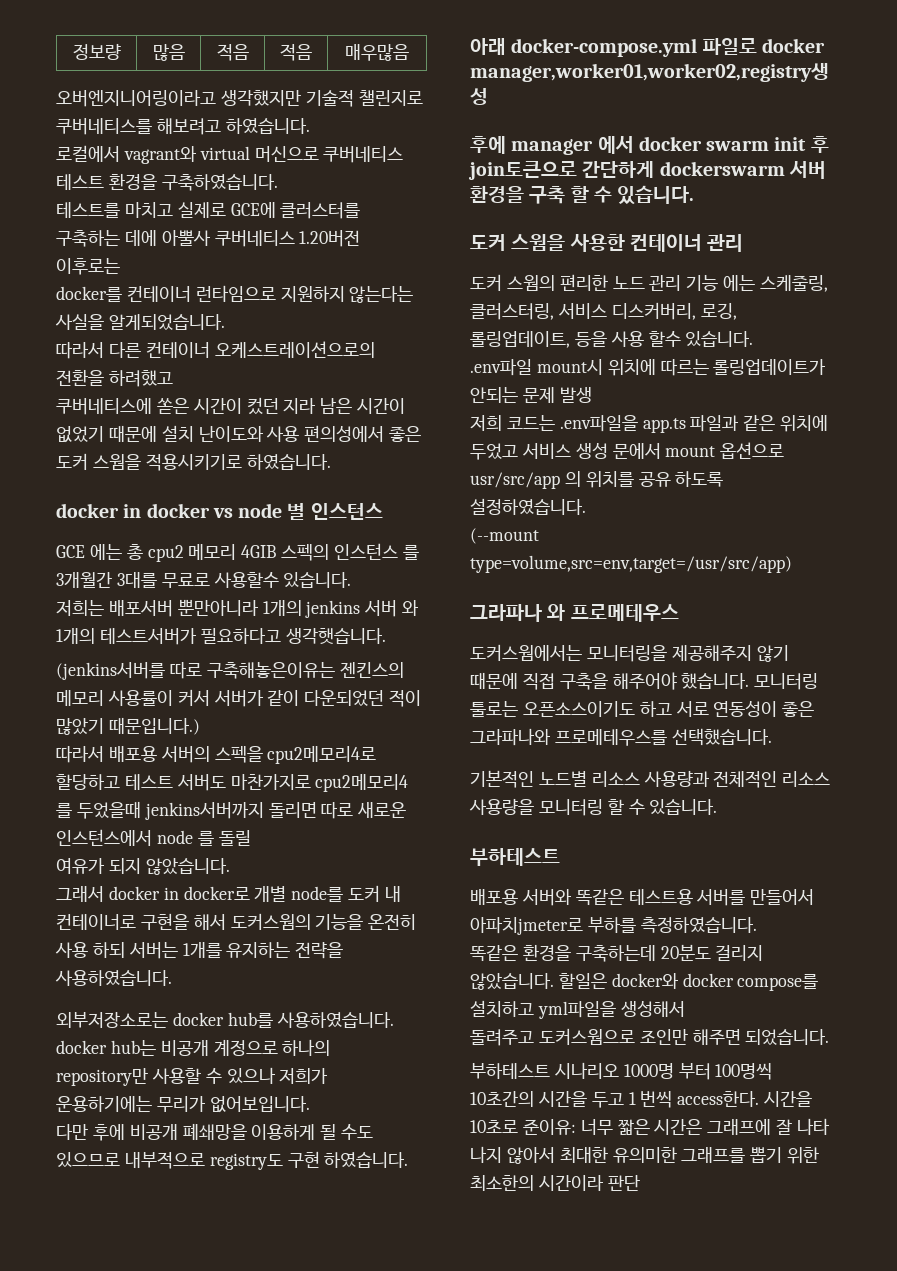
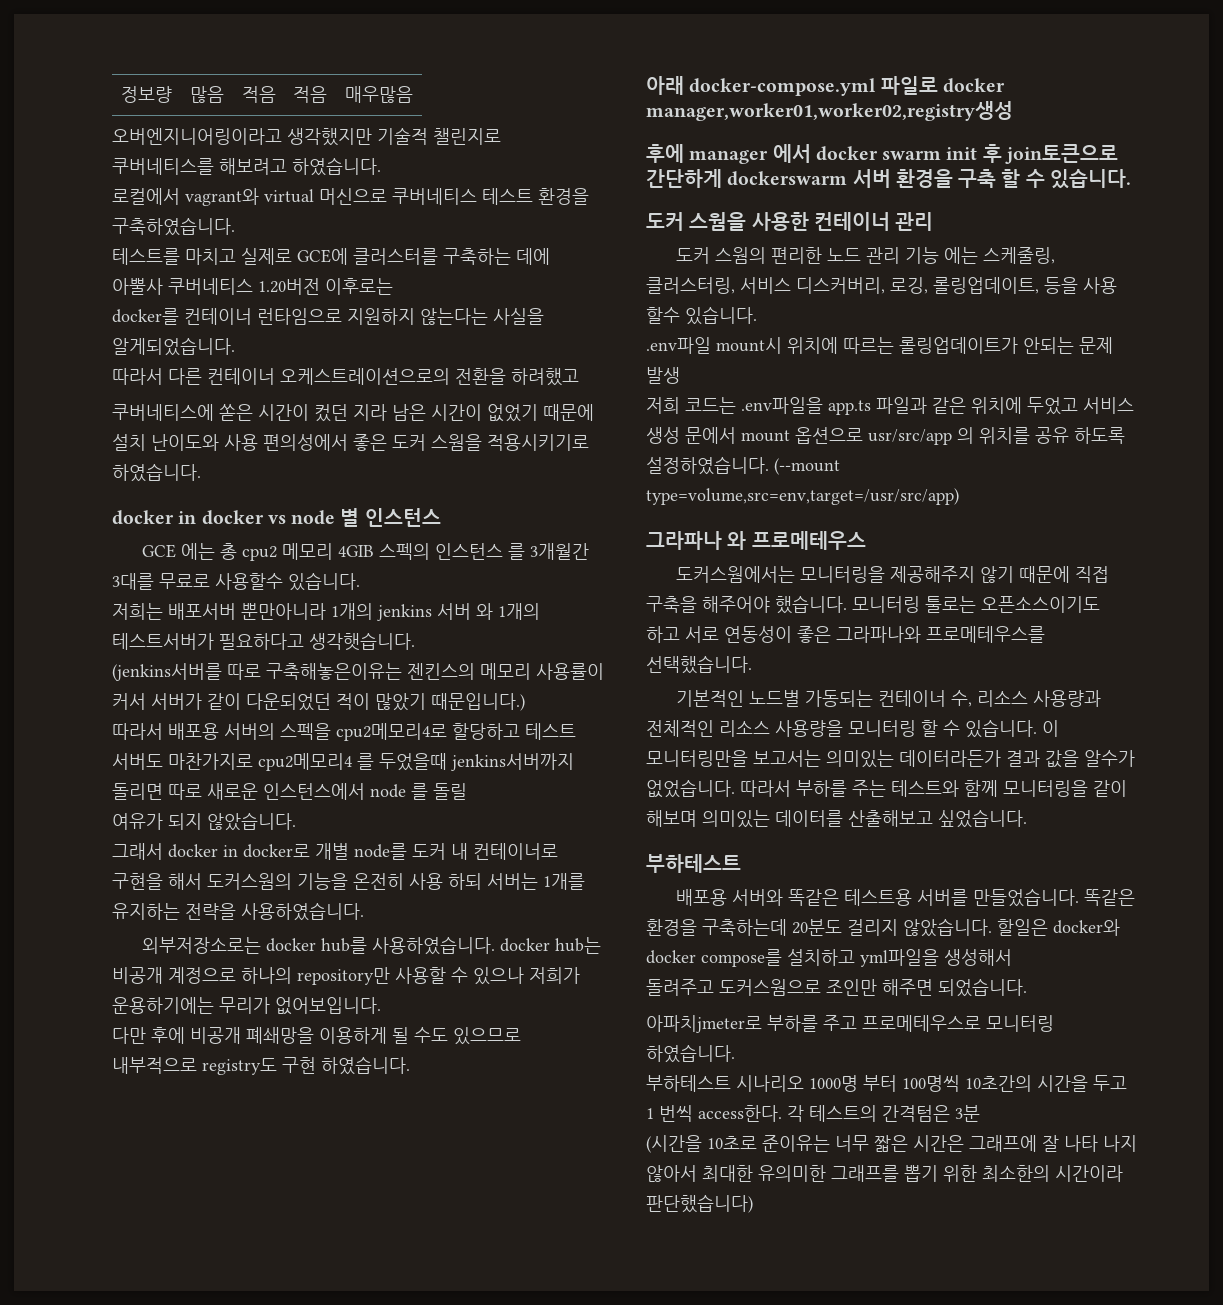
(586, 506) // -> (769, 465) none
(587, 779) none -> [805,690,973,707] 가동되는 컨테이너 수,
(718, 807) none -> [1042,720,1059,737] [646,750,1135,768] [646,779,1127,798] [646,809,1027,828] 이 모니터링만을 보고서는 의미있는 데이터라든가 결과 값을 알수가 없었습니다. 따라서 부하를 주는 테스트와 함께 모니터링을 같이 해보며 의미있는 데이터를 산출해보고 싶었습니다.
[750,889,815,905] [470,917,757,935] 만들어서 아파치jmeter로 부하를 측정하였습니다. // -> [973,888,1080,907] 만들었습니다.
(830, 1037) none -> [646,1015,1054,1033] [646,1044,735,1063] // 아파치jmeter로 부하를 주고 프로메테우스로 모니터링 하였습니다.
[764,1091,813,1107] [470,1119,576,1135] 시간을 10초로 준이유: -> [787,1105,980,1122] [646,1135,830,1153] 각 테스트의 간격텀은 3분 // (시간을 10초로 준이유는
[607,1175,640,1191] 판단 -> [646,1194,753,1213] 판단했습니다)

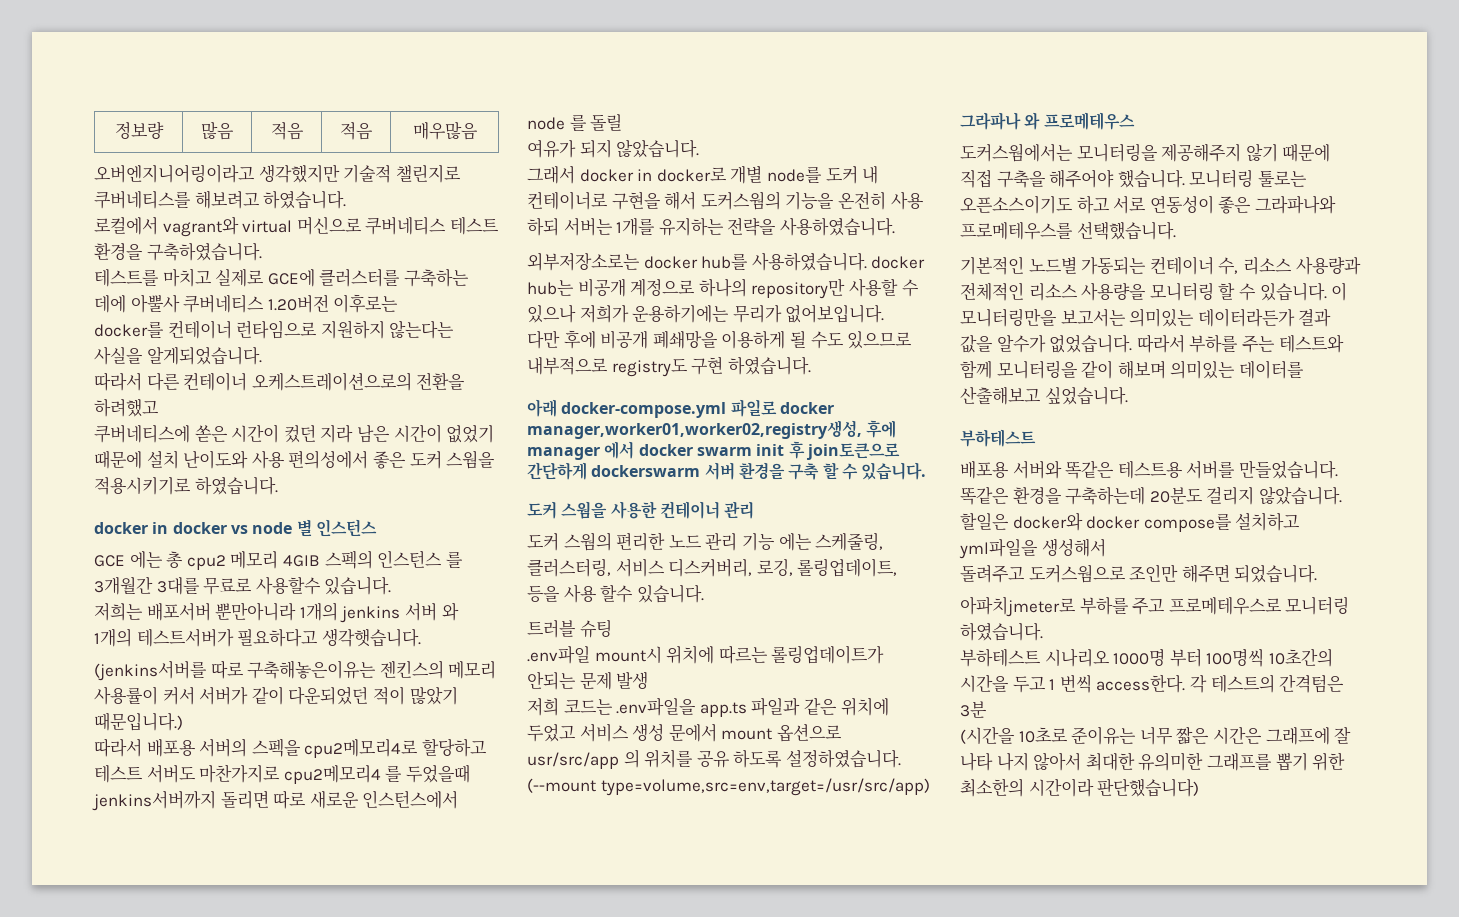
[646,101,1013,121] manager,worker01,worker02,registry생성 // -> [527,420,862,439] manager,worker01,worker02,registry생성,
(757, 315) none -> [527,619,612,638] // 트러블 슈팅

